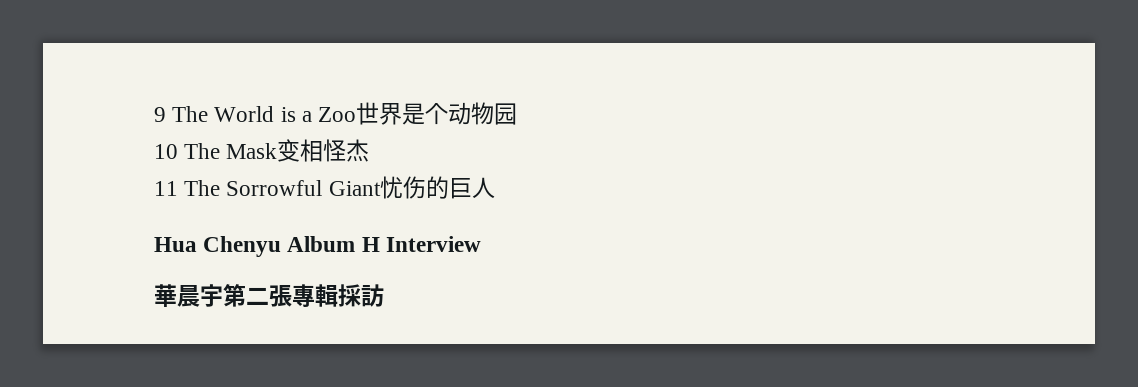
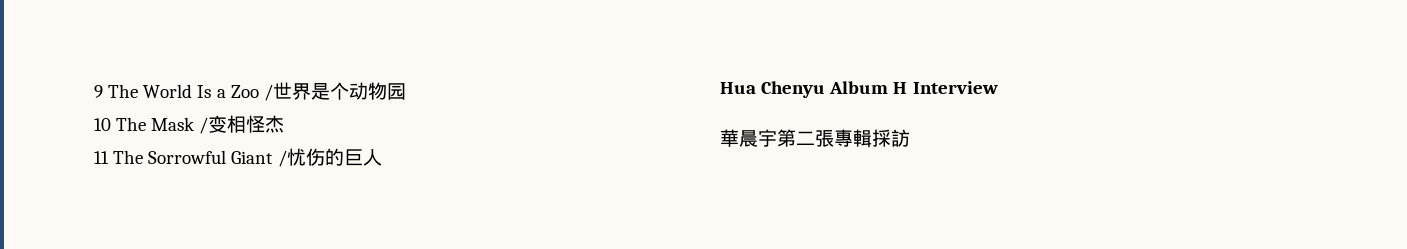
[280,107,296,122] is -> [197,85,212,98] Is
(357, 114) none -> [263,84,273,101] /
(278, 151) none -> [199,117,209,134] /
(381, 188) none -> [277,150,287,167] /

